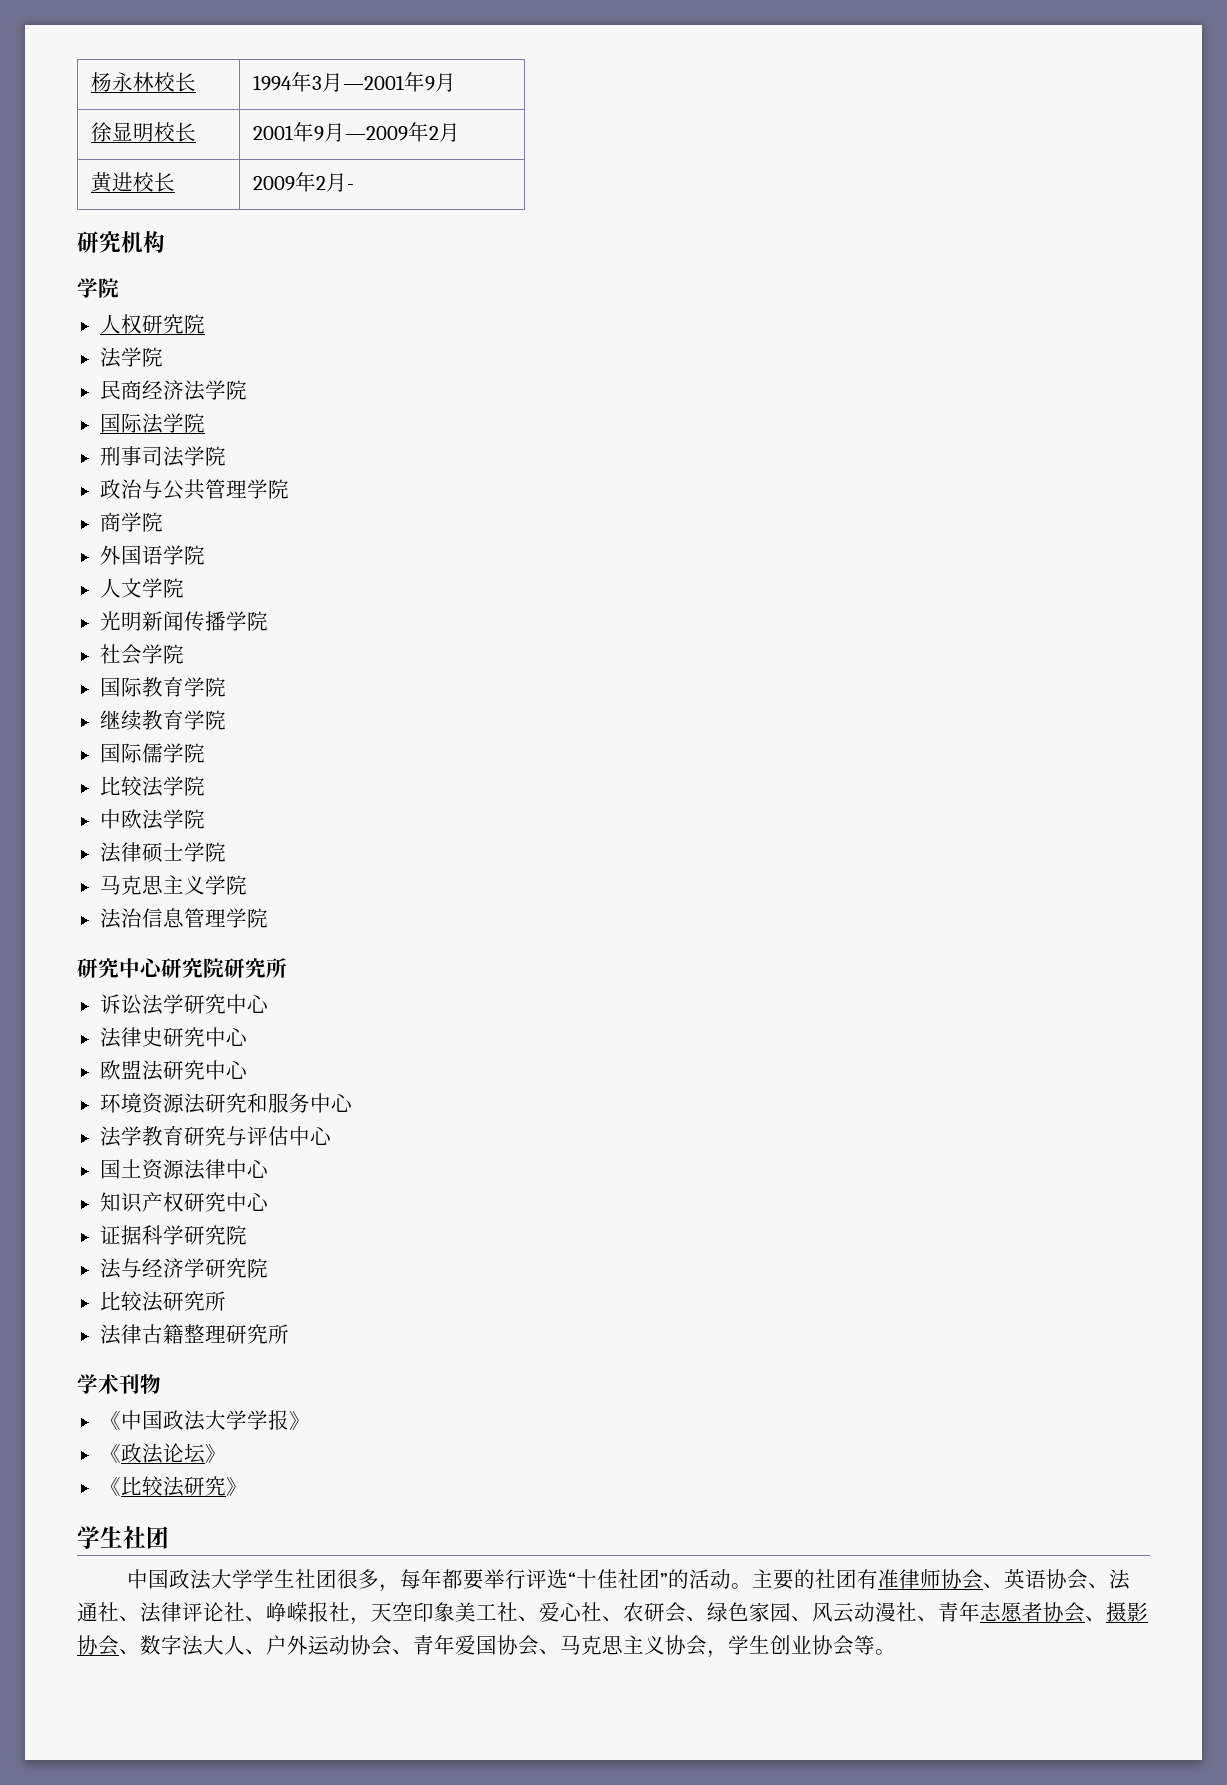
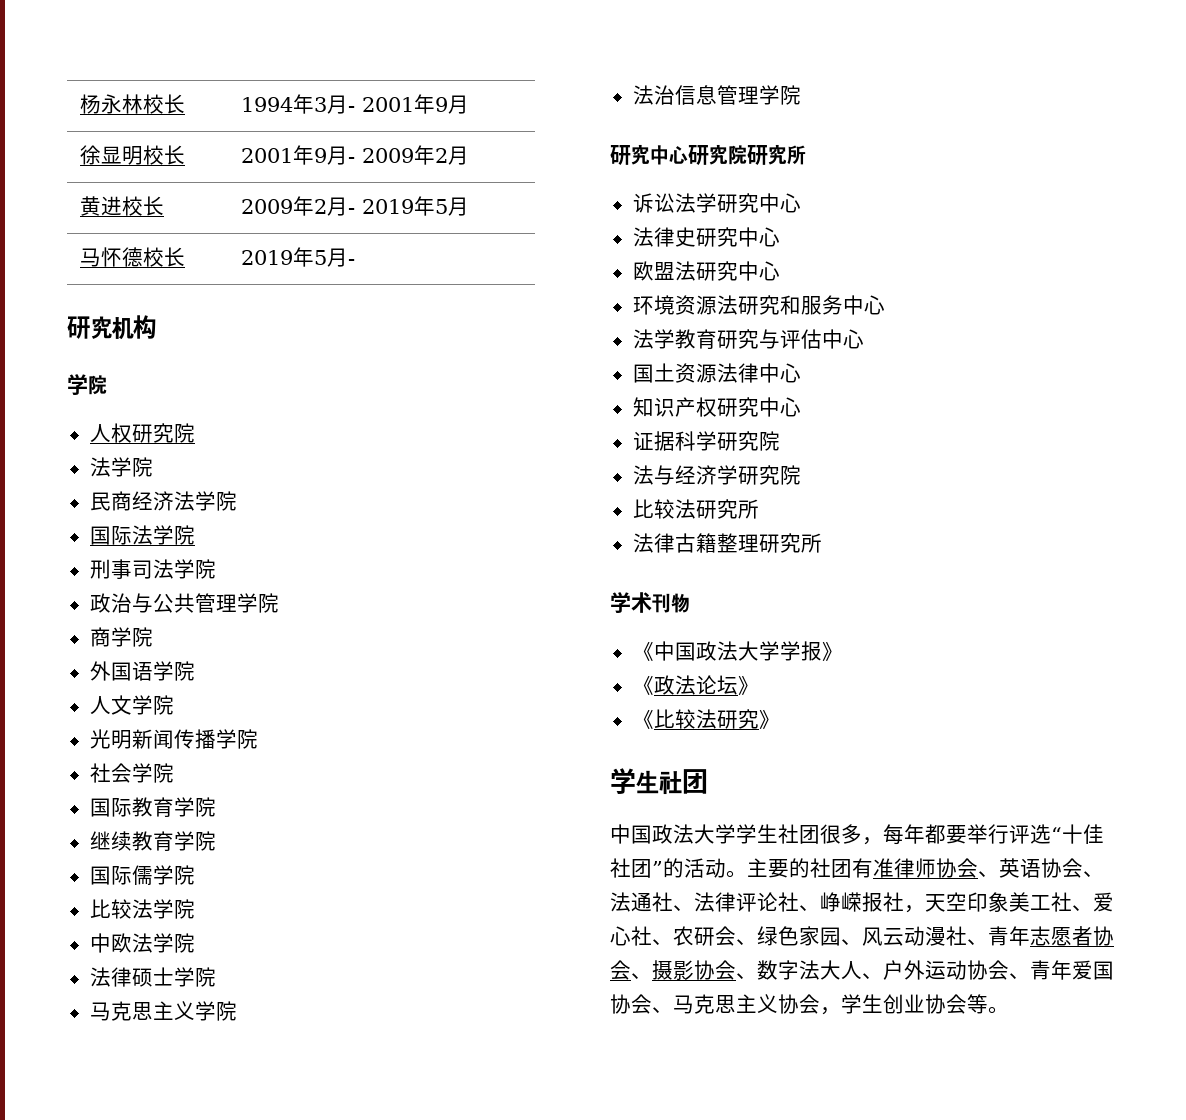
[342,75,404,90] —2001 -> [348,97,415,112] - 2001
[344,126,408,141] —2009 -> [348,148,415,163] - 2009
(354, 187) none -> [362,196,470,216] [80,247,186,267] [241,247,356,267] 2019年5月 // 马怀德校长 | 2019年5月-

